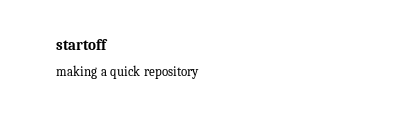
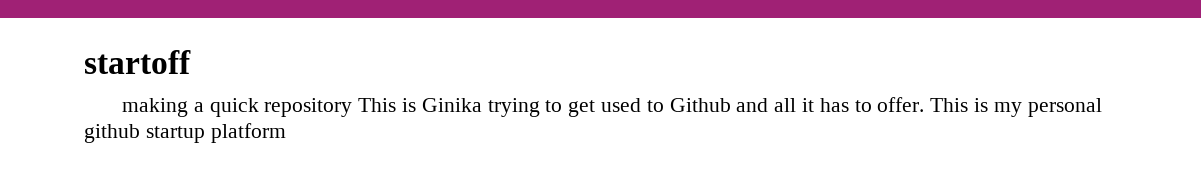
(199, 72) none -> [358,97,1102,117] [84,123,286,143] This is Ginika trying to get used to Github and all it has to offer. This is my personal github startup platform

